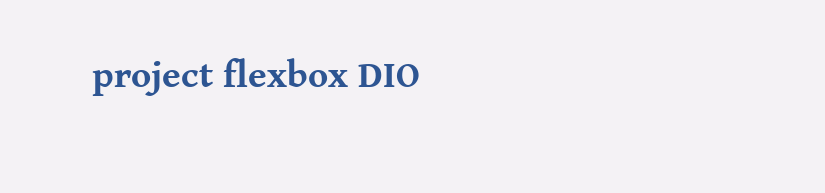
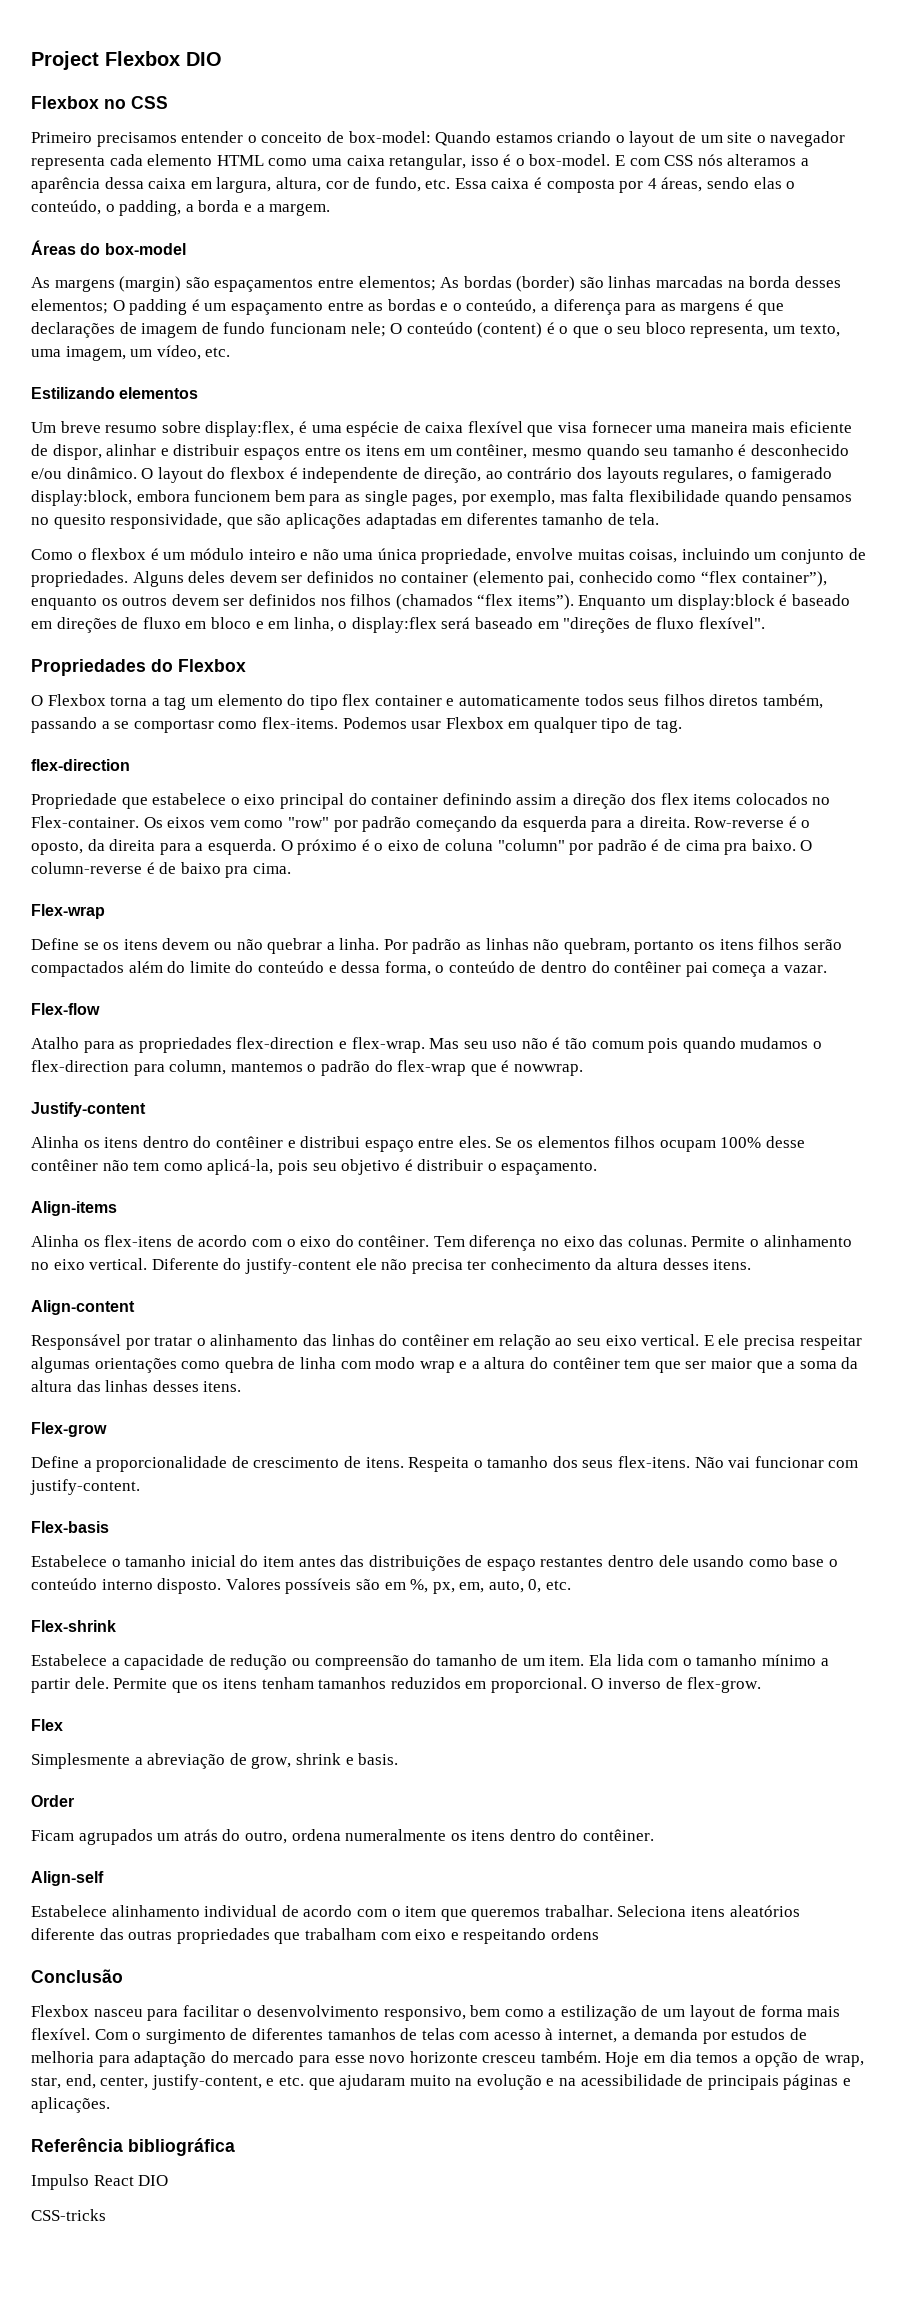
[92,58,421,96] project flexbox DIO -> [31,51,222,70] [31,96,168,109] [31,131,846,147] [31,154,810,170] [31,177,796,193] [31,200,331,216] [31,240,186,255] [31,276,841,292] [31,299,784,315] [31,322,840,338] [31,345,231,361] [31,387,199,399] [31,421,853,437] [31,444,850,460] [31,467,833,483] [31,490,853,506] [31,513,660,529] [31,548,866,564] [31,571,827,587] [31,594,850,610] [31,617,766,633] [31,659,246,676] [31,694,824,710] [31,717,682,733] [31,759,130,771] [31,793,831,809] [31,816,811,832] [31,839,813,855] [31,862,291,878] [31,904,105,919] [31,938,842,954] [31,961,827,977] [31,1003,100,1015] [31,1037,823,1053] [31,1060,583,1076] [31,1102,146,1117] [31,1136,806,1152] [31,1159,598,1175] [31,1201,117,1216] [31,1235,852,1251] [31,1258,752,1274] [31,1300,135,1315] [31,1334,862,1350] [31,1357,859,1373] [31,1380,242,1392] [31,1422,107,1437] [31,1456,859,1472] [30,1479,140,1495] [31,1521,109,1533] [31,1555,839,1571] [31,1578,572,1594] [31,1620,116,1632] [31,1654,829,1670] [31,1677,762,1693] [31,1719,63,1731] [31,1753,399,1769] [31,1795,74,1807] [31,1829,655,1845] [31,1871,104,1886] [31,1905,800,1921] [31,1928,599,1944] [31,1969,123,1983] [31,2005,841,2021] [31,2028,808,2044] [31,2051,864,2067] [31,2074,852,2090] [31,2097,110,2113] [31,2138,235,2156] [31,2174,169,2190] [31,2209,106,2221] Project Flexbox DIO // Flexbox no CSS // Primeiro precisamos entender o conceito de box-model: Quando estamos criando o layout de um site o navegador representa cada elemento HTML como uma caixa retangular, isso é o box-model. E com CSS nós alteramos a aparência dessa caixa em largura, altura, cor de fundo, etc. Essa caixa é composta por 4 áreas, sendo elas o conteúdo, o padding, a borda e a margem. // Áreas do box-model // As margens (margin) são espaçamentos entre elementos; As bordas (border) são linhas marcadas na borda desses elementos; O padding é um espaçamento entre as bordas e o conteúdo, a diferença para as margens é que declarações de imagem de fundo funcionam nele; O conteúdo (content) é o que o seu bloco representa, um texto, uma imagem, um vídeo, etc. // Estilizando elementos // Um breve resumo sobre display:flex, é uma espécie de caixa flexível que visa fornecer uma maneira mais eficiente de dispor, alinhar e distribuir espaços entre os itens em um contêiner, mesmo quando seu tamanho é desconhecido e/ou dinâmico. O layout do flexbox é independente de direção, ao contrário dos layouts regulares, o famigerado display:block, embora funcionem bem para as single pages, por exemplo, mas falta flexibilidade quando pensamos no quesito responsividade, que são aplicações adaptadas em diferentes tamanho de tela. // Como o flexbox é um módulo inteiro e não uma única propriedade, envolve muitas coisas, incluindo um conjunto de propriedades. Alguns deles devem ser definidos no container (elemento pai, conhecido como “flex container”), enquanto os outros devem ser definidos nos filhos (chamados “flex items”). Enquanto um display:block é baseado em direções de fluxo em bloco e em linha, o display:flex será baseado em "direções de fluxo flexível". // Propriedades do Flexbox // O Flexbox torna a tag um elemento do tipo flex container e automaticamente todos seus filhos diretos também, passando a se comportasr como flex-items. Podemos usar Flexbox em qualquer tipo de tag. // flex-direction // Propriedade que estabelece o eixo principal do container definindo assim a direção dos flex items colocados no Flex-container. Os eixos vem como "row" por padrão começando da esquerda para a direita. Row-reverse é o oposto, da direita para a esquerda. O próximo é o eixo de coluna "column" por padrão é de cima pra baixo. O column-reverse é de baixo pra cima. // Flex-wrap // Define se os itens devem ou não quebrar a linha. Por padrão as linhas não quebram, portanto os itens filhos serão compactados além do limite do conteúdo e dessa forma, o conteúdo de dentro do contêiner pai começa a vazar. // Flex-flow // Atalho para as propriedades flex-direction e flex-wrap. Mas seu uso não é tão comum pois quando mudamos o flex-direction para column, mantemos o padrão do flex-wrap que é nowwrap. // Justify-content // Alinha os itens dentro do contêiner e distribui espaço entre eles. Se os elementos filhos ocupam 100% desse contêiner não tem como aplicá-la, pois seu objetivo é distribuir o espaçamento. // Align-items // Alinha os flex-itens de acordo com o eixo do contêiner. Tem diferença no eixo das colunas. Permite o alinhamento no eixo vertical. Diferente do justify-content ele não precisa ter conhecimento da altura desses itens. // Align-content // Responsável por tratar o alinhamento das linhas do contêiner em relação ao seu eixo vertical. E ele precisa respeitar algumas orientações como quebra de linha com modo wrap e a altura do contêiner tem que ser maior que a soma da altura das linhas desses itens. // Flex-grow // Define a proporcionalidade de crescimento de itens. Respeita o tamanho dos seus flex-itens. Não vai funcionar com justify-content. // Flex-basis // Estabelece o tamanho inicial do item antes das distribuições de espaço restantes dentro dele usando como base o conteúdo interno disposto. Valores possíveis são em %, px, em, auto, 0, etc. // Flex-shrink // Estabelece a capacidade de redução ou compreensão do tamanho de um item. Ela lida com o tamanho mínimo a partir dele. Permite que os itens tenham tamanhos reduzidos em proporcional. O inverso de flex-grow. // Flex // Simplesmente a abreviação de grow, shrink e basis. // Order // Ficam agrupados um atrás do outro, ordena numeralmente os itens dentro do contêiner. // Align-self // Estabelece alinhamento individual de acordo com o item que queremos trabalhar. Seleciona itens aleatórios diferente das outras propriedades que trabalham com eixo e respeitando ordens // Conclusão // Flexbox nasceu para facilitar o desenvolvimento responsivo, bem como a estilização de um layout de forma mais flexível. Com o surgimento de diferentes tamanhos de telas com acesso à internet, a demanda por estudos de melhoria para adaptação do mercado para esse novo horizonte cresceu também. Hoje em dia temos a opção de wrap, star, end, center, justify-content, e etc. que ajudaram muito na evolução e na acessibilidade de principais páginas e aplicações. // Referência bibliográfica // Impulso React DIO // CSS-tricks

